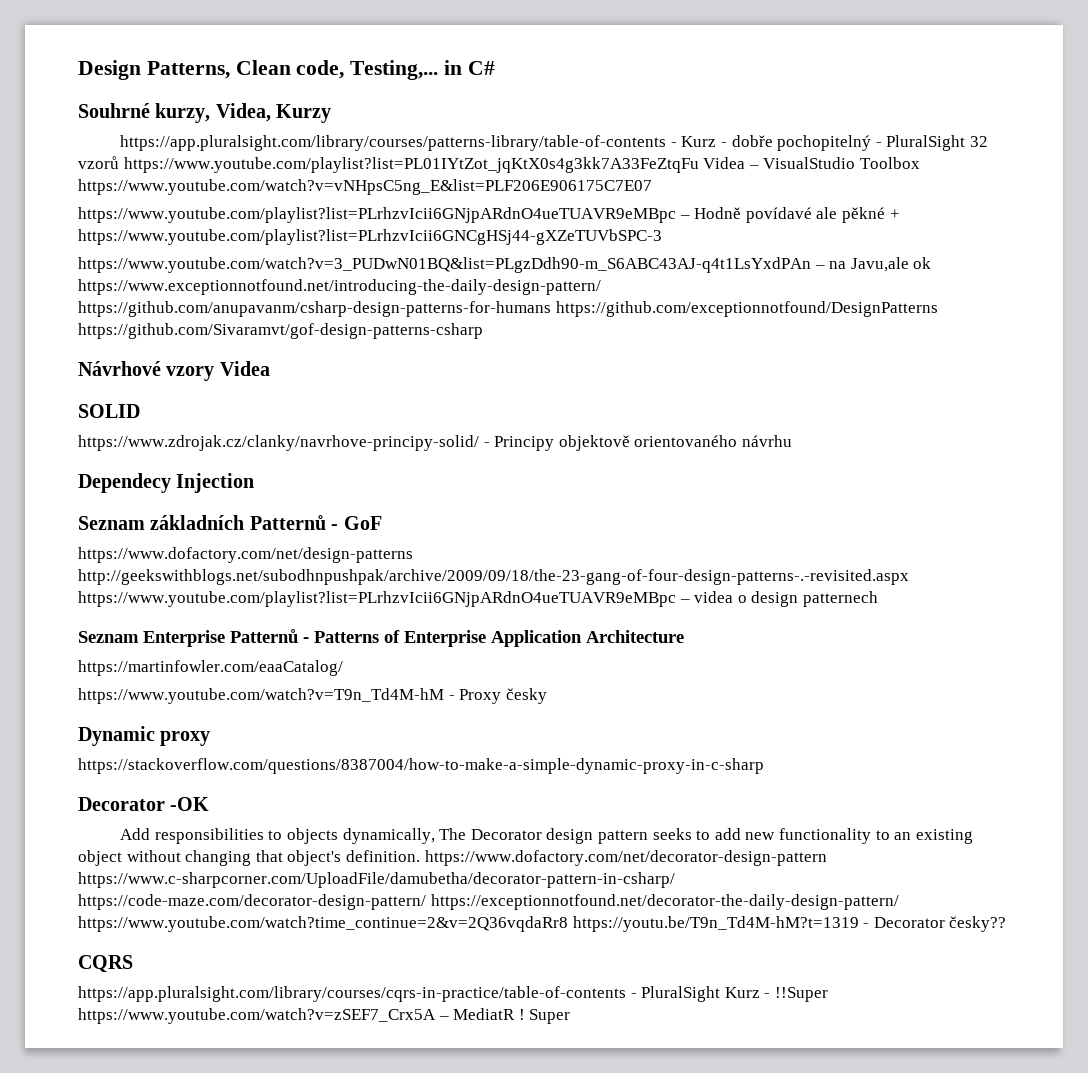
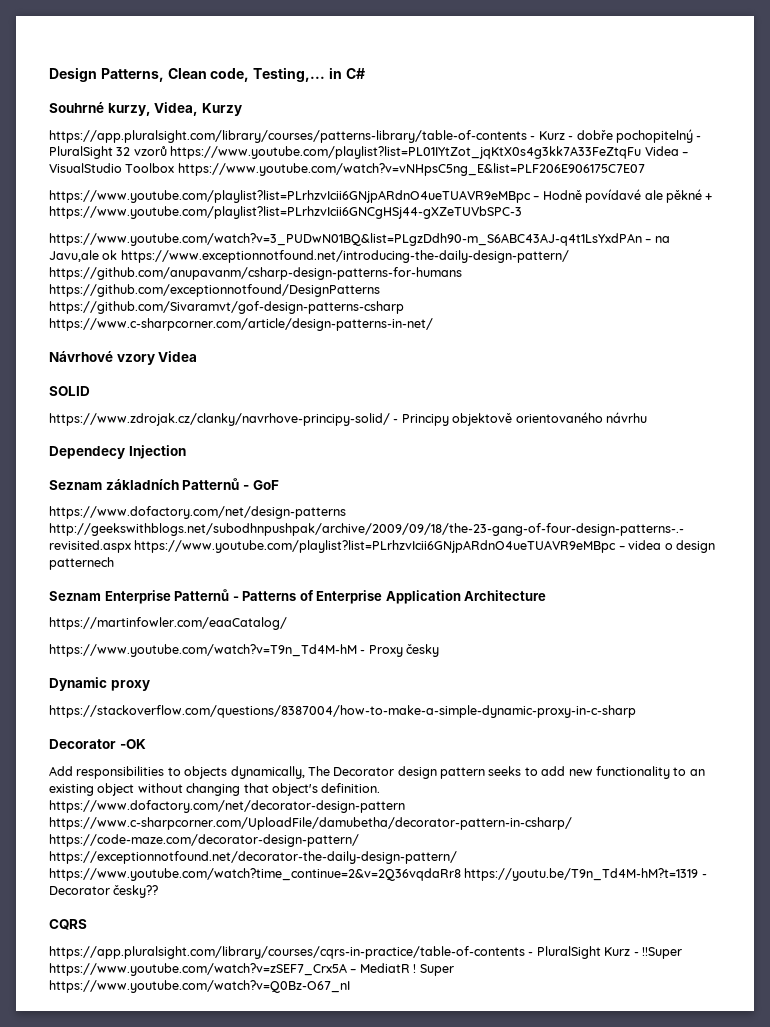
(483, 331) none -> [49,318,433,331] https://www.c-sharpcorner.com/article/design-patterns-in-net/
(571, 1016) none -> [49,980,350,993] https://www.youtube.com/watch?v=Q0Bz-O67_nI

